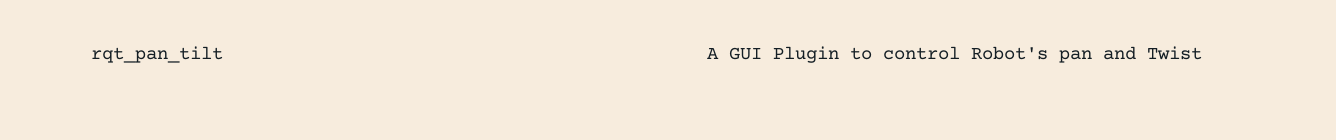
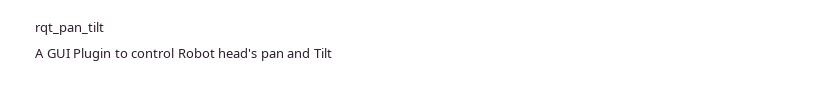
[971,46,1048,60] Robot's -> [177,48,258,58] Robot head's
[1147,46,1202,60] Twist -> [313,48,332,58] Tilt

